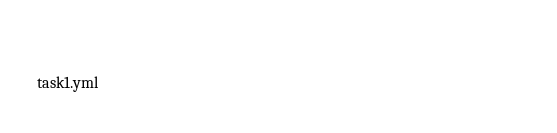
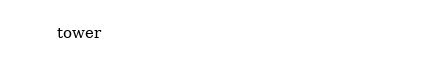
[37,76,99,92] task1.yml -> [57,28,102,38] tower

